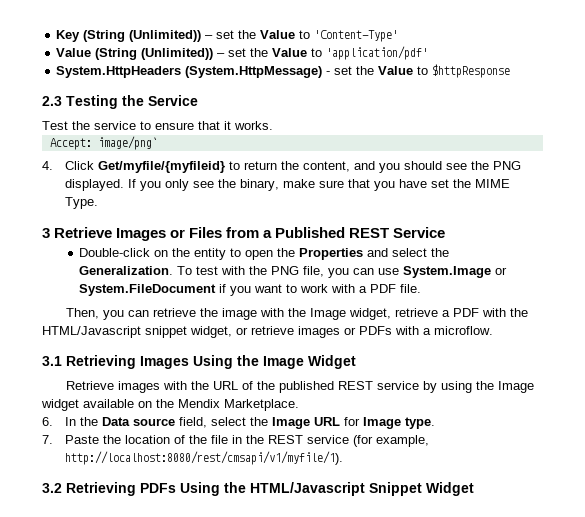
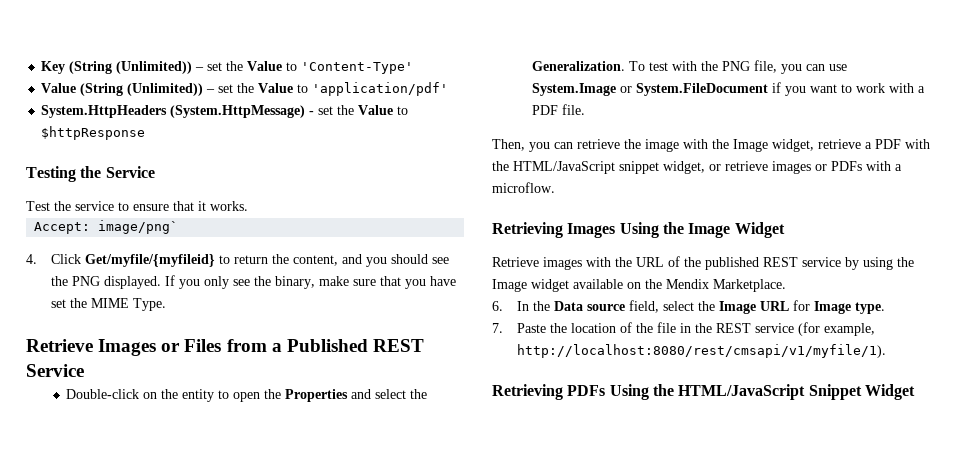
[42,96,62,106] 2.3 -> (146, 133) none
[42,228,50,238] 3 -> (167, 304) none
[42,326,141,338] HTML/Javascript -> [513,161,615,174] HTML/JavaScript
[42,356,62,366] 3.1 -> (555, 187) none
[42,483,62,493] 3.2 -> (887, 351) none
[250,482,365,496] HTML/Javascript -> [678,384,806,400] HTML/JavaScript

